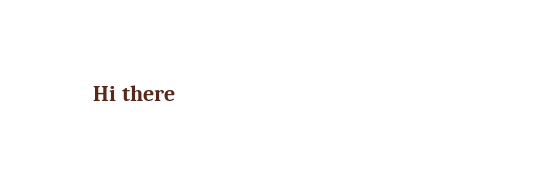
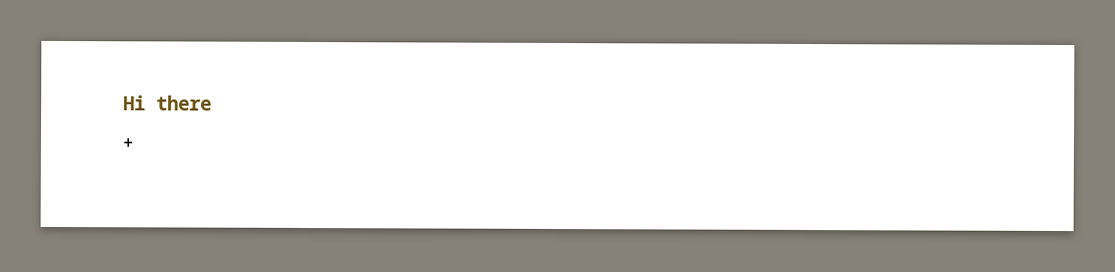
(175, 93) none -> [122,138,133,149] // +

